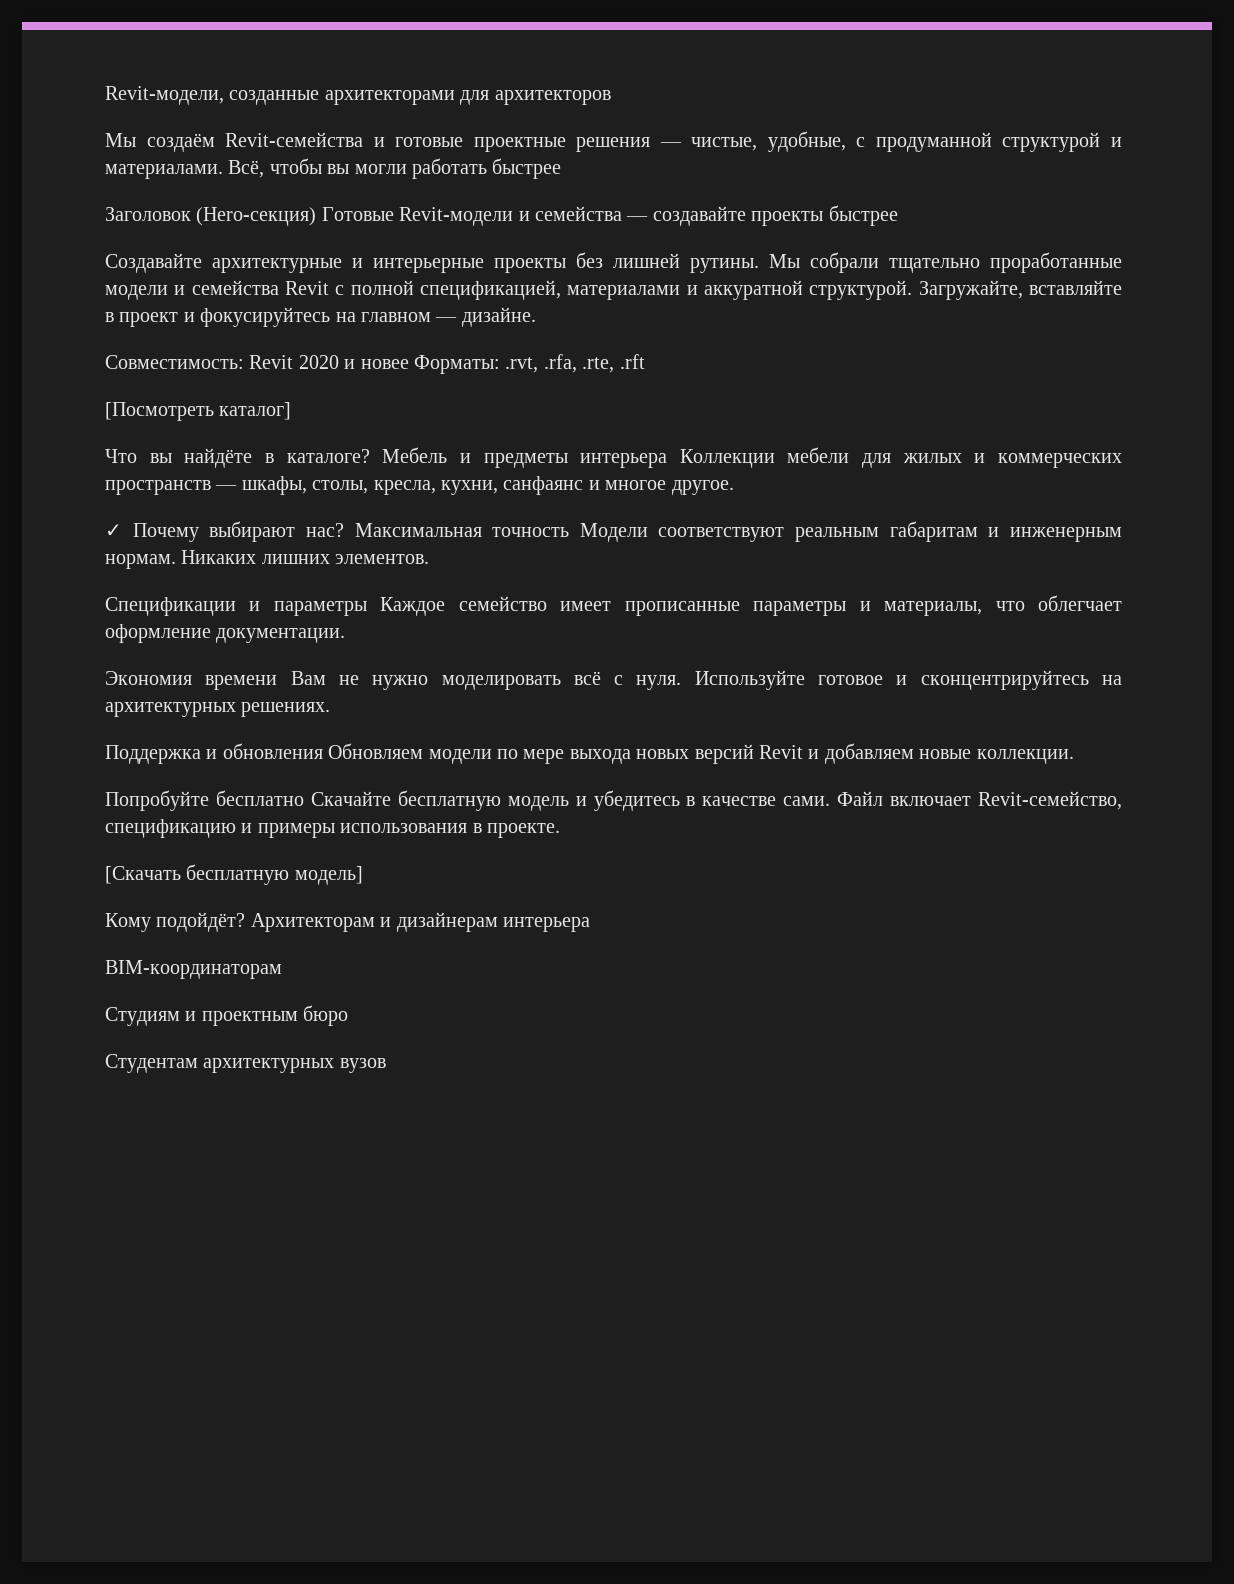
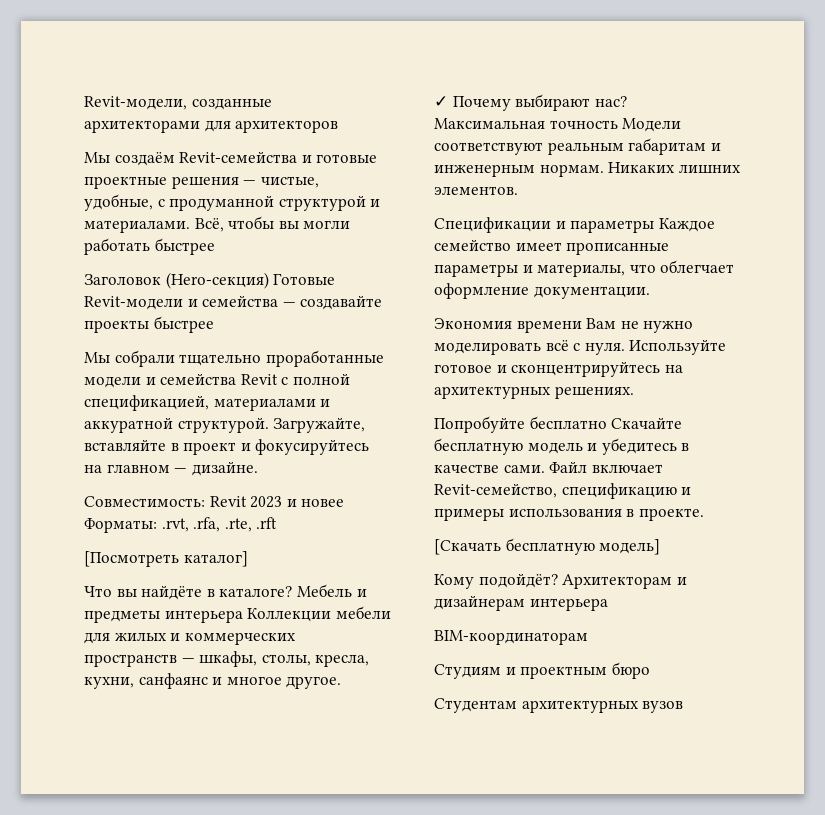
[105,252,759,273] Создавайте архитектурные и интерьерные проекты без лишней рутины. -> (214, 324) none
[298,355,339,369] 2020 -> [250,496,283,508] 2023
[105,743,1074,764] // Поддержка и обновления Обновляем модели по мере выхода новых версий Revit и добавляем новые коллекции. -> (634, 392) none

